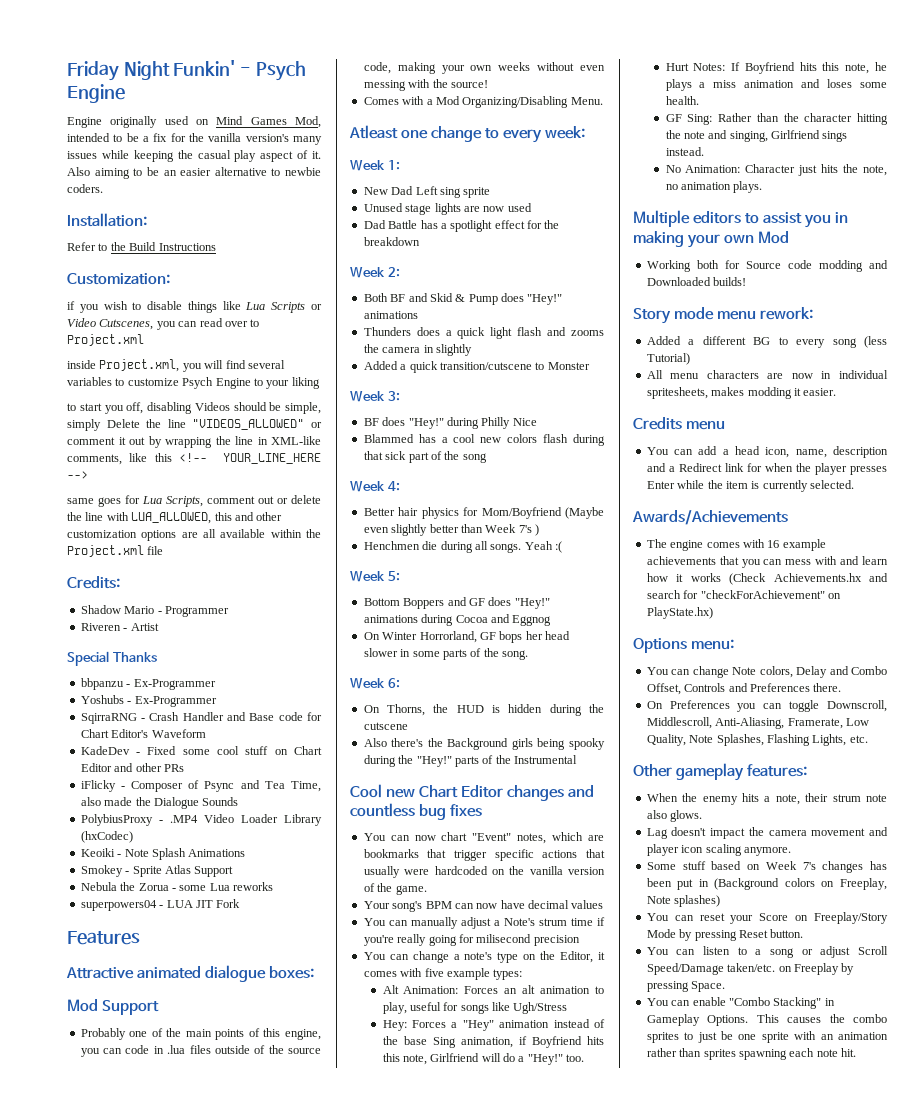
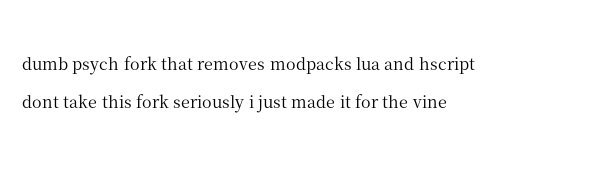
[67,60,306,81] [67,84,125,103] [67,116,321,128] [67,133,322,145] [67,150,321,162] [67,167,321,179] [67,184,103,193] [67,213,147,227] [67,242,216,251] [67,273,170,285] [67,301,322,313] [67,318,260,330] [67,334,144,346] [67,359,285,372] [67,377,320,389] [67,402,321,414] [67,419,322,431] [67,436,321,448] [67,453,321,465] [67,471,88,479] [67,495,321,507] [67,512,283,524] [67,529,321,541] [67,545,164,557] [67,576,120,589] [80,605,229,617] [80,623,159,631] [67,651,157,666] [80,678,216,690] [80,695,217,707] [80,712,323,724] [80,729,206,738] [80,746,323,755] [80,763,184,772] [80,780,321,792] [80,797,239,809] [80,814,322,826] [80,831,133,843] [80,848,246,860] [80,865,234,877] [80,882,273,891] [80,899,241,911] [67,931,140,945] [66,965,315,982] [67,999,160,1015] [80,1028,321,1040] [80,1045,321,1057] [363,62,605,74] [363,79,488,91] [363,96,603,108] [349,125,586,143] [350,160,400,171] [363,186,491,198] [363,203,532,215] [363,220,560,232] [363,237,420,246] [350,267,400,278] [363,293,563,305] [363,311,418,319] [363,327,604,339] [363,344,472,356] [363,361,590,373] [350,391,400,402] [363,417,537,429] [363,434,605,446] [363,451,487,463] [350,481,400,492] [363,507,604,519] [363,524,539,536] [363,541,562,553] [350,571,400,582] [363,597,550,609] [363,614,552,626] [363,631,570,643] [363,648,528,660] [350,678,400,689] [363,704,604,716] [363,722,408,730] [363,738,605,750] [363,755,577,767] [350,784,595,801] [350,803,483,820] [363,832,604,844] [363,849,605,861] [363,866,605,878] [363,883,427,895] [363,900,604,912] [363,917,605,929] [363,934,580,946] [363,951,605,963] [363,968,523,980] [382,985,604,994] [382,1002,568,1014] [382,1019,605,1031] [382,1036,604,1048] [382,1053,585,1065] [665,62,887,74] [665,79,887,91] [665,96,699,105] [665,113,888,125] [665,130,848,142] [665,147,704,156] [665,164,887,176] [665,181,763,193] [633,210,849,228] [633,231,790,248] [646,260,888,272] [646,277,747,286] [633,307,814,324] [646,336,887,348] [646,353,690,365] [646,370,888,379] [646,387,837,399] [633,417,726,430] [646,446,888,458] [646,463,887,475] [646,480,854,492] [632,510,788,525] [646,539,826,551] [646,556,888,568] [646,573,888,585] [646,590,841,599] [646,607,713,619] [633,638,735,653] [646,666,887,678] [646,683,842,695] [646,700,887,712] [646,717,869,729] [646,734,868,746] [633,763,808,781] [646,793,887,805] [646,810,703,822] [646,827,888,839] [646,844,791,856] [646,861,887,873] [646,878,887,890] [646,895,721,907] [646,912,888,924] [646,929,804,941] [646,946,888,958] [646,963,855,975] [646,981,726,992] [646,997,835,1009] [646,1014,887,1026] [646,1031,888,1043] [646,1048,856,1060] Friday Night Funkin' - Psych Engine // Engine originally used on Mind Games Mod, intended to be a fix for the vanilla version's many issues while keeping the casual play aspect of it. Also aiming to be an easier alternative to newbie coders. // Installation: // Refer to the Build Instructions // Customization: // if you wish to disable things like Lua Scripts or Video Cutscenes, you can read over to Project.xml // inside Project.xml, you will find several variables to customize Psych Engine to your liking // to start you off, disabling Videos should be simple, simply Delete the line "VIDEOS_ALLOWED" or comment it out by wrapping the line in XML-like comments, like this <!-- YOUR_LINE_HERE --> // same goes for Lua Scripts, comment out or delete the line with LUA_ALLOWED, this and other customization options are all available within the Project.xml file // Credits: // Shadow Mario - Programmer // Riveren - Artist // Special Thanks // bbpanzu - Ex-Programmer // Yoshubs - Ex-Programmer // SqirraRNG - Crash Handler and Base code for Chart Editor's Waveform // KadeDev - Fixed some cool stuff on Chart Editor and other PRs // iFlicky - Composer of Psync and Tea Time, also made the Dialogue Sounds // PolybiusProxy - .MP4 Video Loader Library (hxCodec) // Keoiki - Note Splash Animations // Smokey - Sprite Atlas Support // Nebula the Zorua - some Lua reworks // superpowers04 - LUA JIT Fork // Features // Attractive animated dialogue boxes: // Mod Support // Probably one of the main points of this engine, you can code in .lua files outside of the source code, making your own weeks without even messing with the source! // Comes with a Mod Organizing/Disabling Menu. // Atleast one change to every week: // Week 1: // New Dad Left sing sprite // Unused stage lights are now used // Dad Battle has a spotlight effect for the breakdown // Week 2: // Both BF and Skid & Pump does "Hey!" animations // Thunders does a quick light flash and zooms the camera in slightly // Added a quick transition/cutscene to Monster // Week 3: // BF does "Hey!" during Philly Nice // Blammed has a cool new colors flash during that sick part of the song // Week 4: // Better hair physics for Mom/Boyfriend (Maybe even slightly better than Week 7's ) // Henchmen die during all songs. Yeah :( // Week 5: // Bottom Boppers and GF does "Hey!" animations during Cocoa and Eggnog // On Winter Horrorland, GF bops her head slower in some parts of the song. // Week 6: // On Thorns, the HUD is hidden during the cutscene // Also there's the Background girls being spooky during the "Hey!" parts of the Instrumental // Cool new Chart Editor changes and countless bug fixes // You can now chart "Event" notes, which are bookmarks that trigger specific actions that usually were hardcoded on the vanilla version of the game. // Your song's BPM can now have decimal values // You can manually adjust a Note's strum time if you're really going for milisecond precision // You can change a note's type on the Editor, it comes with five example types: // Alt Animation: Forces an alt animation to play, useful for songs like Ugh/Stress // Hey: Forces a "Hey" animation instead of the base Sing animation, if Boyfriend hits this note, Girlfriend will do a "Hey!" too. // Hurt Notes: If Boyfriend hits this note, he plays a miss animation and loses some health. // GF Sing: Rather than the character hitting the note and singing, Girlfriend sings instead. // No Animation: Character just hits the note, no animation plays. // Multiple editors to assist you in making your own Mod // Working both for Source code modding and Downloaded builds! // Story mode menu rework: // Added a different BG to every song (less Tutorial) // All menu characters are now in individual spritesheets, makes modding it easier. // Credits menu // You can add a head icon, name, description and a Redirect link for when the player presses Enter while the item is currently selected. // Awards/Achievements // The engine comes with 16 example achievements that you can mess with and learn how it works (Check Achievements.hx and search for "checkForAchievement" on PlayState.hx) // Options menu: // You can change Note colors, Delay and Combo Offset, Controls and Preferences there. // On Preferences you can toggle Downscroll, Middlescroll, Anti-Aliasing, Framerate, Low Quality, Note Splashes, Flashing Lights, etc. // Other gameplay features: // When the enemy hits a note, their strum note also glows. // Lag doesn't impact the camera movement and player icon scaling anymore. // Some stuff based on Week 7's changes has been put in (Background colors on Freeplay, Note splashes) // You can reset your Score on Freeplay/Story Mode by pressing Reset button. // You can listen to a song or adjust Scroll Speed/Damage taken/etc. on Freeplay by pressing Space. // You can enable "Combo Stacking" in Gameplay Options. This causes the combo sprites to just be one sprite with an animation rather than sprites spawning each note hit. -> [22,56,475,75] [22,94,447,113] dumb psych fork that removes modpacks lua and hscript // dont take this fork seriously i just made it for the vine

